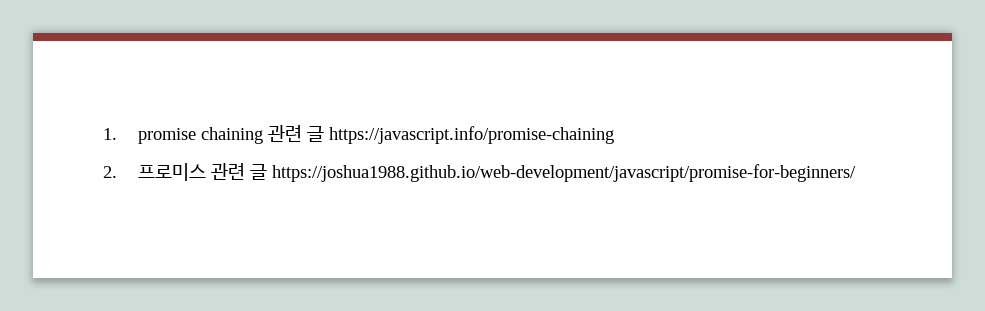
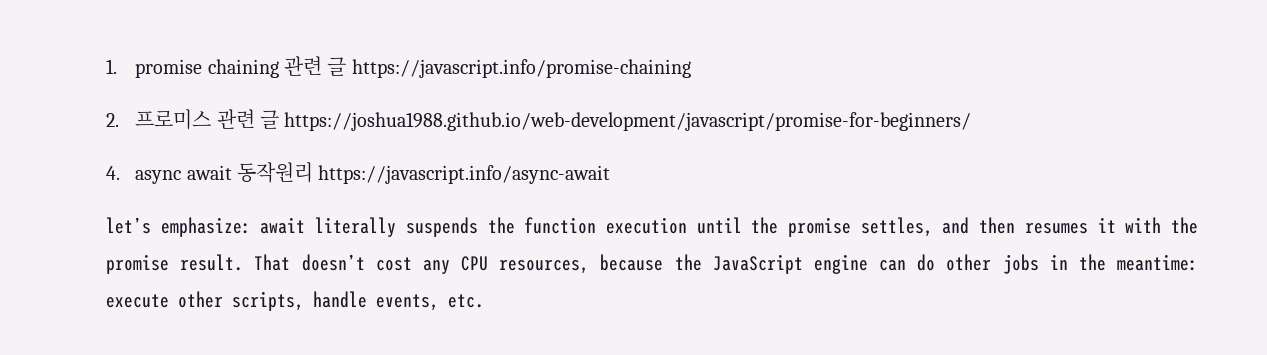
(856, 173) none -> [106,162,611,184] [106,217,1199,237] [106,254,1198,274] [106,291,484,311] // 4. async await 동작원리 https://javascript.info/async-await // let’s emphasize: await literally suspends the function execution until the promise settles, and then resumes it with the promise result. That doesn’t cost any CPU resources, because the JavaScript engine can do other jobs in the meantime: execute other scripts, handle events, etc.

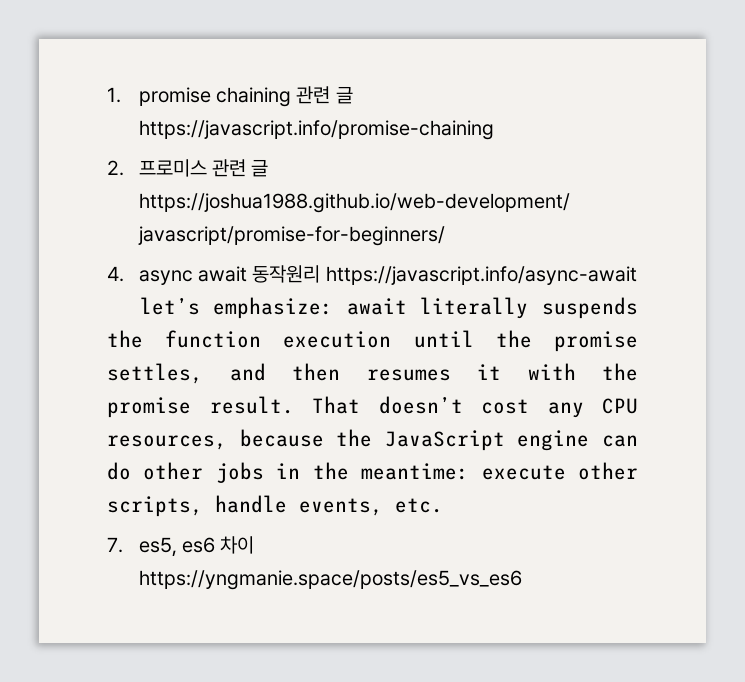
(484, 301) none -> [107,536,255,557] [138,570,522,590] // 7. es5, es6 차이 https://yngmanie.space/posts/es5_vs_es6

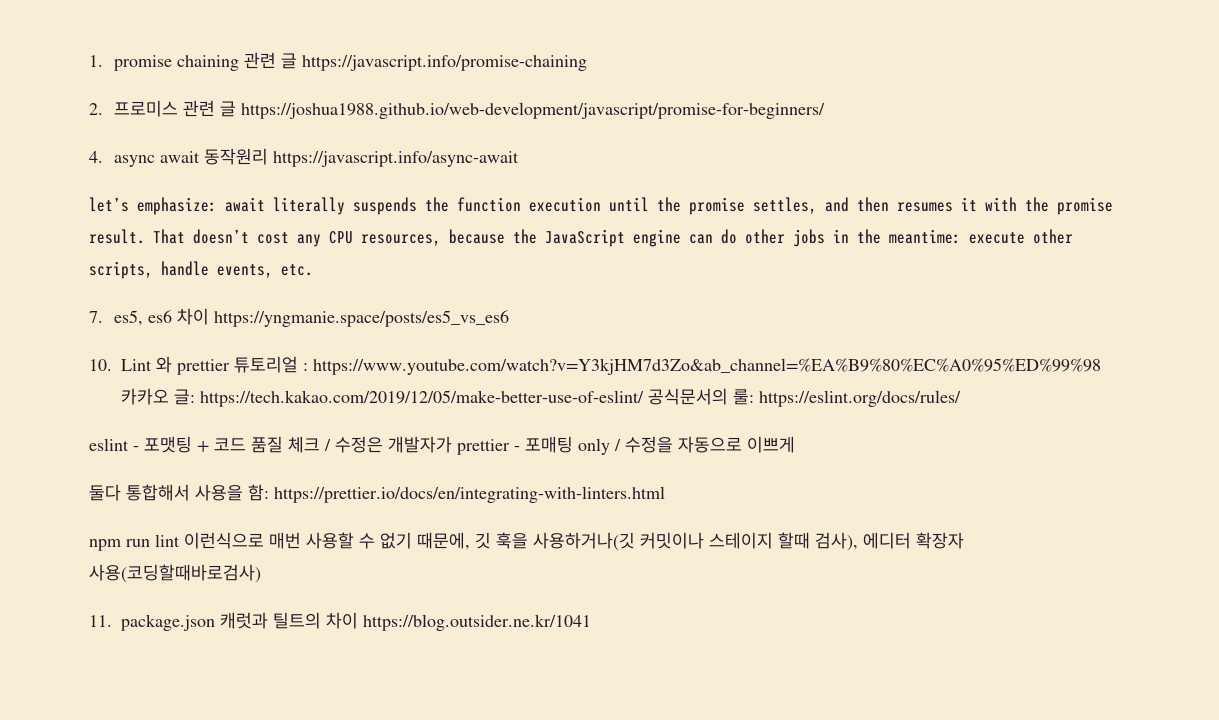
(522, 580) none -> [89,356,1101,375] [121,388,961,407] [89,436,795,455] [89,484,665,503] [89,532,964,551] [89,564,261,583] [89,612,591,631] // 10. Lint 와 prettier 튜토리얼 : https://www.youtube.com/watch?v=Y3kjHM7d3Zo&ab_channel=%EA%B9%80%EC%A0%95%ED%99%98 카카오 글: https://tech.kakao.com/2019/12/05/make-better-use-of-eslint/ 공식문서의 룰: https://eslint.org/docs/rules/ // eslint - 포맷팅 + 코드 품질 체크 / 수정은 개발자가 prettier - 포매팅 only / 수정을 자동으로 이쁘게 // 둘다 통합해서 사용을 함: https://prettier.io/docs/en/integrating-with-linters.html // npm run lint 이런식으로 매번 사용할 수 없기 때문에, 깃 훅을 사용하거나(깃 커밋이나 스테이지 할때 검사), 에디터 확장자 사용(코딩할때바로검사) // 11. package.json 캐럿과 틸트의 차이 https://blog.outsider.ne.kr/1041

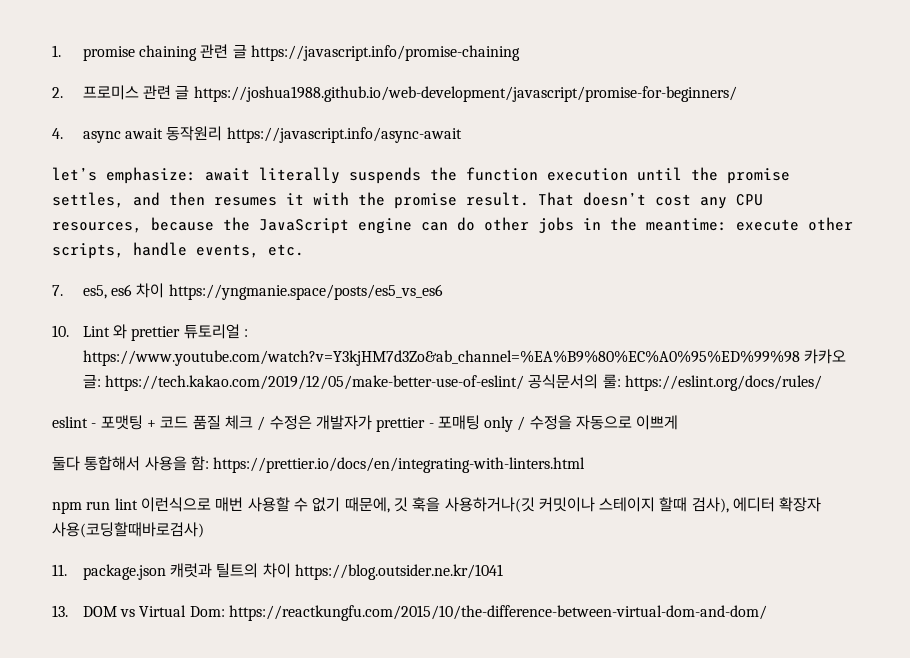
(591, 622) none -> [52,605,768,621] // 13. DOM vs Virtual Dom: https://reactkungfu.com/2015/10/the-difference-between-virtual-dom-and-dom/

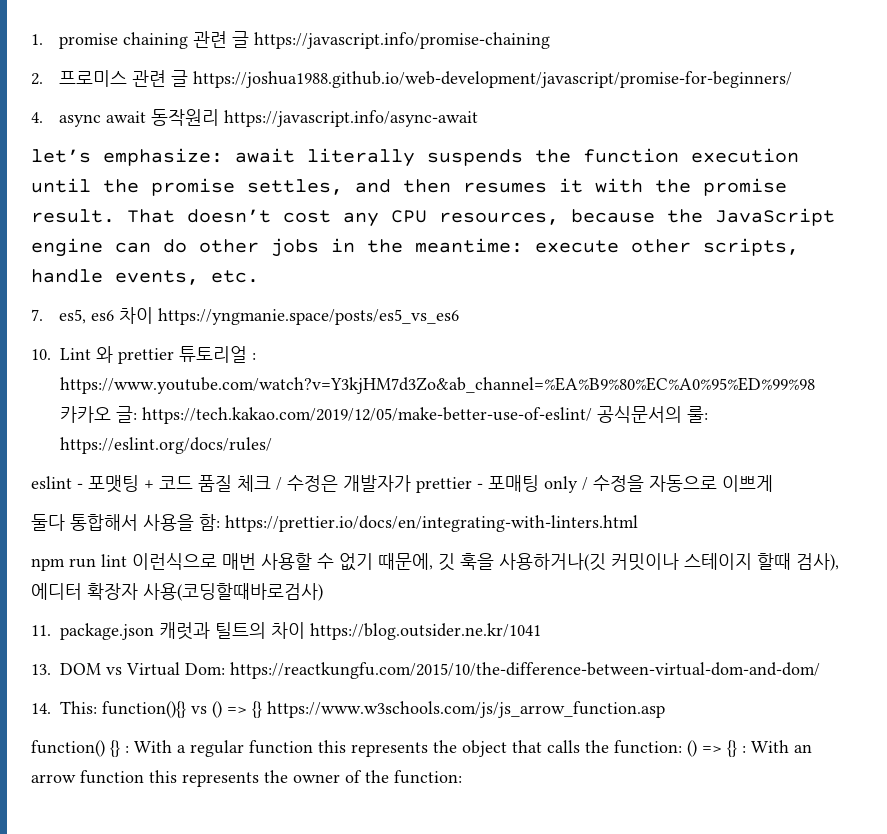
(768, 613) none -> [31,701,665,718] [31,740,812,757] [31,770,462,787] // 14. This: function(){} vs () => {} https://www.w3schools.com/js/js_arrow_function.asp // function() {} : With a regular function this represents the object that calls the function: () => {} : With an arrow function this represents the owner of the function:

